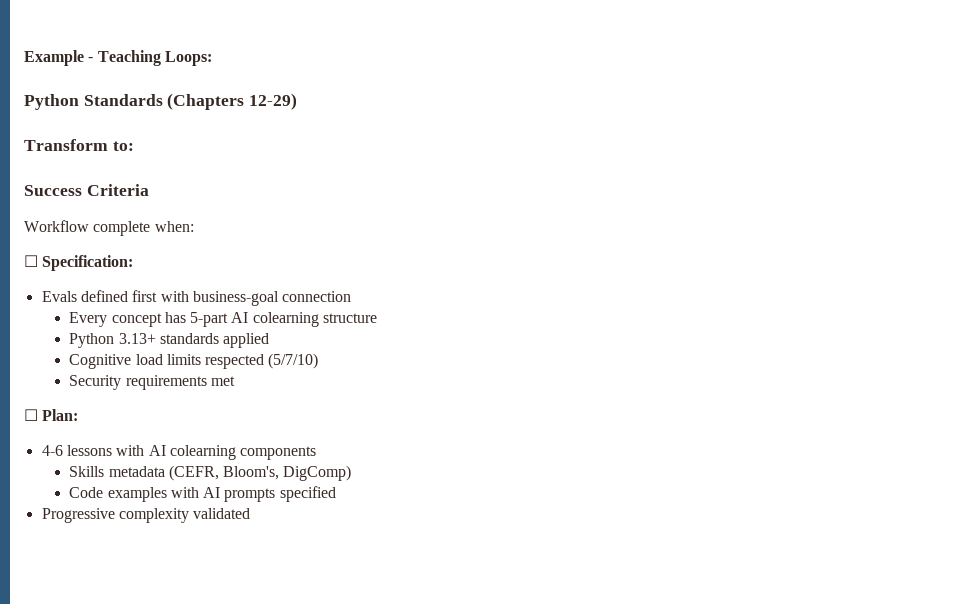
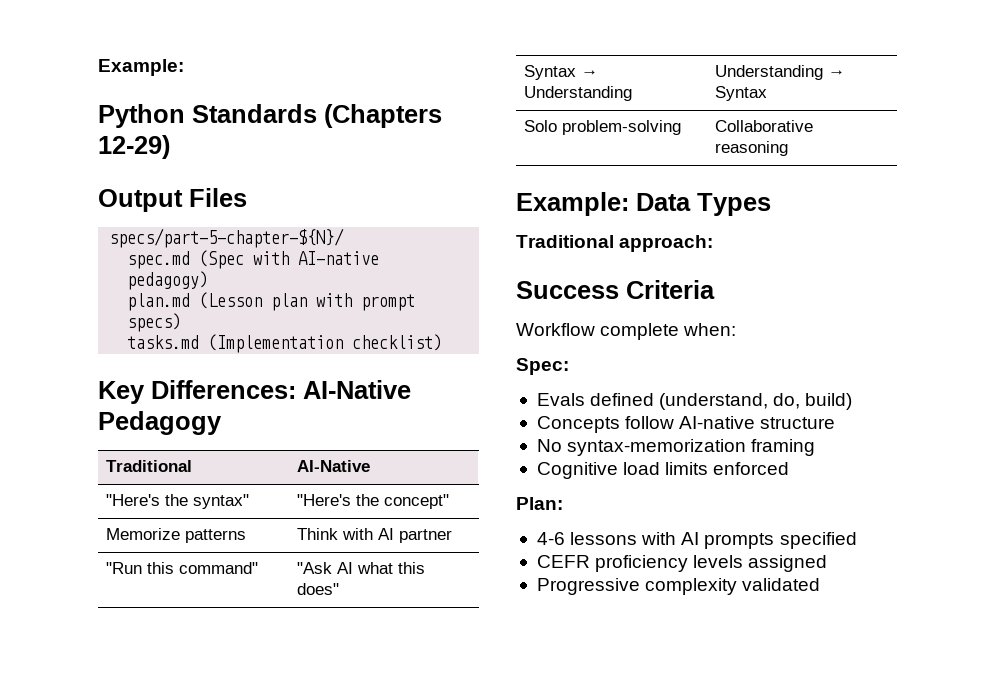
[24,50,212,66] Example - Teaching Loops: -> [98,59,184,76] Example:
[24,139,134,151] Transform to: -> [98,188,247,212] [109,228,345,248] [127,250,380,269] [127,271,209,290] [127,292,416,311] [127,313,182,332] [127,334,443,353] [98,380,411,404] [98,411,222,435] [105,460,192,472] [296,460,370,472] [105,494,249,509] [296,494,449,509] [105,528,246,543] [296,528,452,543] [105,562,258,574] [296,562,425,574] [296,583,339,595] [523,65,598,80] [523,86,632,101] [714,65,845,80] [714,86,767,101] [523,120,681,135] [714,120,813,132] [714,141,788,156] [516,192,771,216] [516,235,714,252] Output Files // specs/part-5-chapter-${N}/ // spec.md (Spec with AI-native pedagogy) // plan.md (Lesson plan with prompt specs) // tasks.md (Implementation checklist) // Key Differences: AI-Native Pedagogy // Traditional | AI-Native // "Here's the syntax" | "Here's the concept" // Memorize patterns | Think with AI partner // "Run this command" | "Ask AI what this does" // Syntax → Understanding | Understanding → Syntax // Solo problem-solving | Collaborative reasoning // Example: Data Types // Traditional approach:
[24,255,134,271] ☐ Specification: -> [516,358,569,375] Spec:
[132,290,352,306] [69,312,378,327] [69,333,270,348] [69,353,319,369] [69,375,235,390] [24,409,38,421] first with business-goal connection // Every concept has 5-part AI colearning structure // Python 3.13+ standards applied // Cognitive load limits respected (5/7/10) // Security requirements met // ☐ -> [659,393,853,410] [536,416,836,433] [536,439,816,456] [536,462,790,479] (understand, do, build) // Concepts follow AI-native structure // No syntax-memorization framing // Cognitive load limits enforced //
[169,445,317,460] [69,465,352,481] [69,486,336,502] colearning components // Skills metadata (CEFR, Bloom's, DigComp) // Code examples with AI prompts specified -> [704,532,857,549] [536,555,828,572] prompts specified // CEFR proficiency levels assigned

